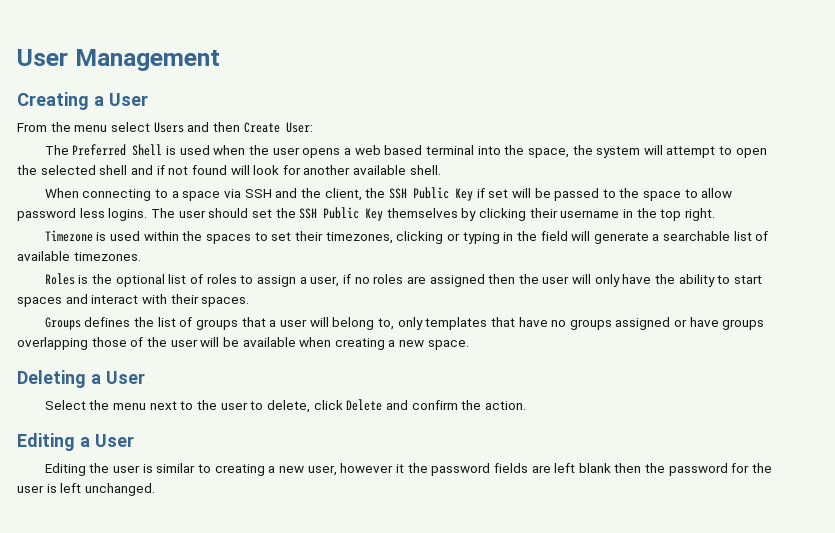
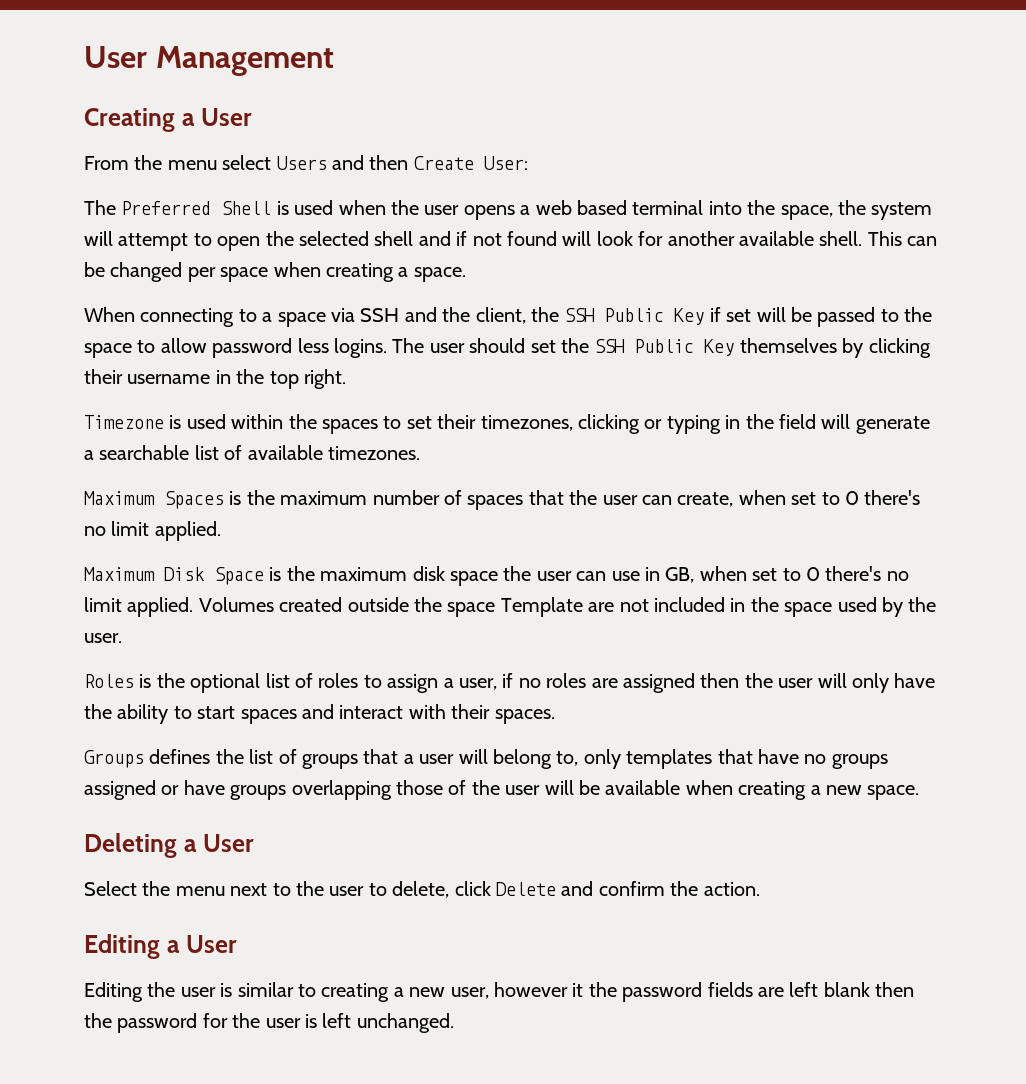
(441, 170) none -> [867,231,938,246] [84,262,466,282] This can be changed per space when creating a space.
(141, 256) none -> [84,490,921,510] [84,521,221,541] [84,566,909,586] [84,597,937,617] [84,633,122,643] // Maximum Spaces is the maximum number of spaces that the user can create, when set to 0 there's no limit applied. // Maximum Disk Space is the maximum disk space the user can use in GB, when set to 0 there's no limit applied. Volumes created outside the space Template are not included in the space used by the user.

